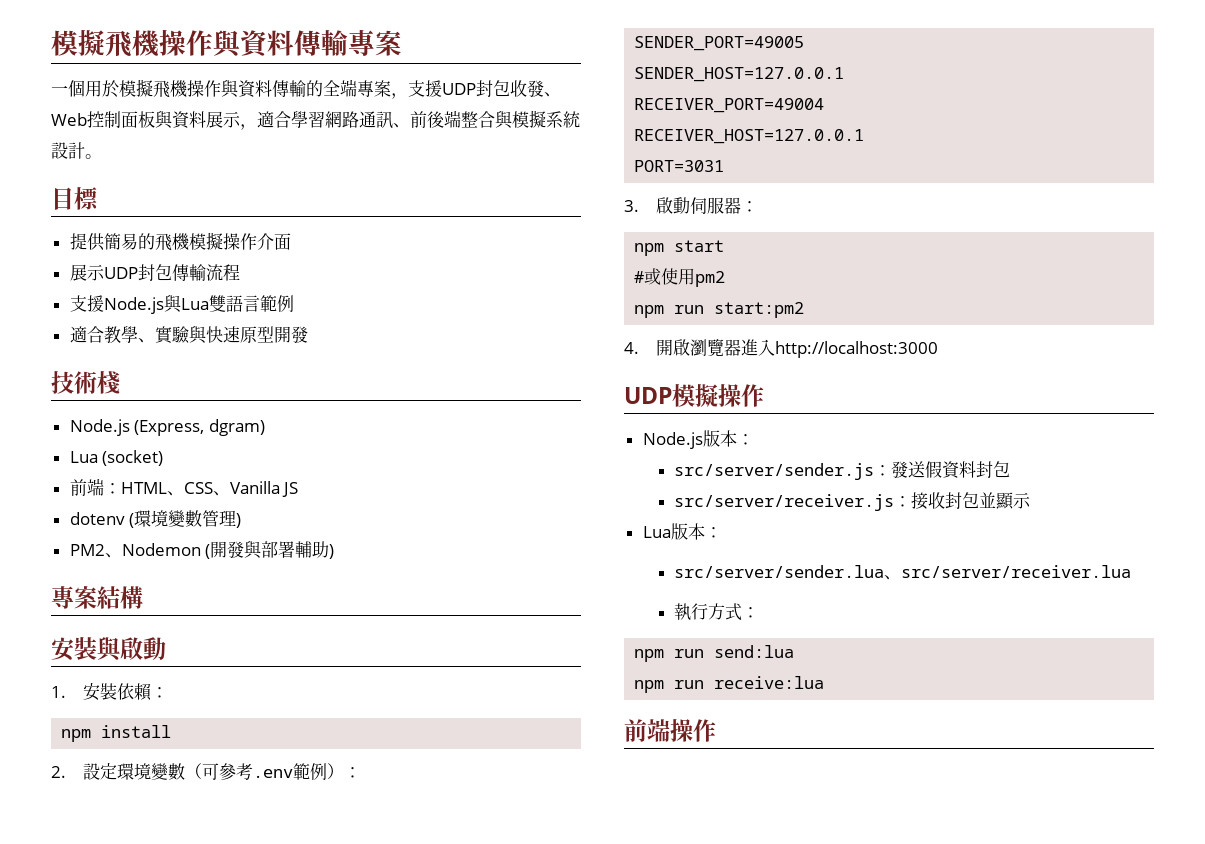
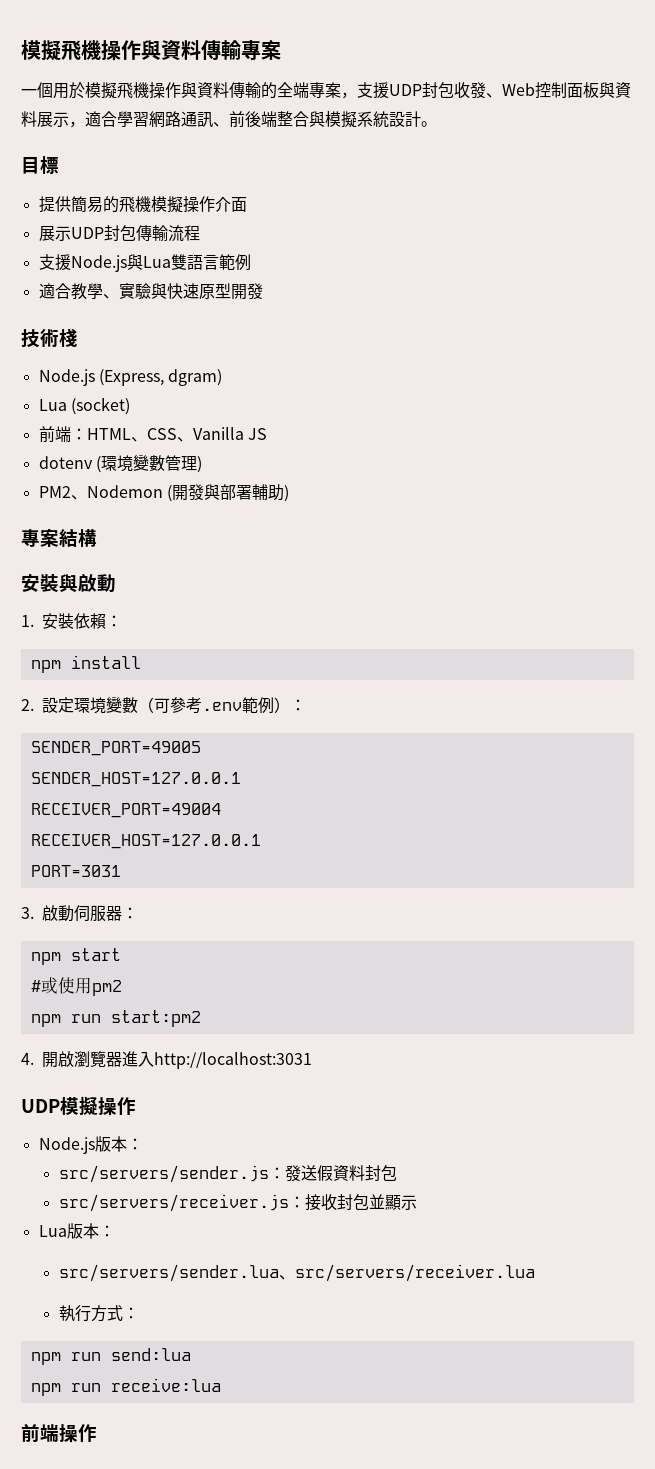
[774,341,938,358] http://localhost:3000 -> [154,1052,312,1069] http://localhost:3031
[674,463,875,480] src/server/sender.js -> [58,1165,269,1183] src/servers/sender.js
[674,494,895,511] src/server/receiver.js -> [58,1194,289,1212] src/servers/receiver.js
[674,565,1132,580] src/server/sender.lua、src/server/receiver.lua -> [58,1264,535,1282] src/servers/sender.lua、src/servers/receiver.lua

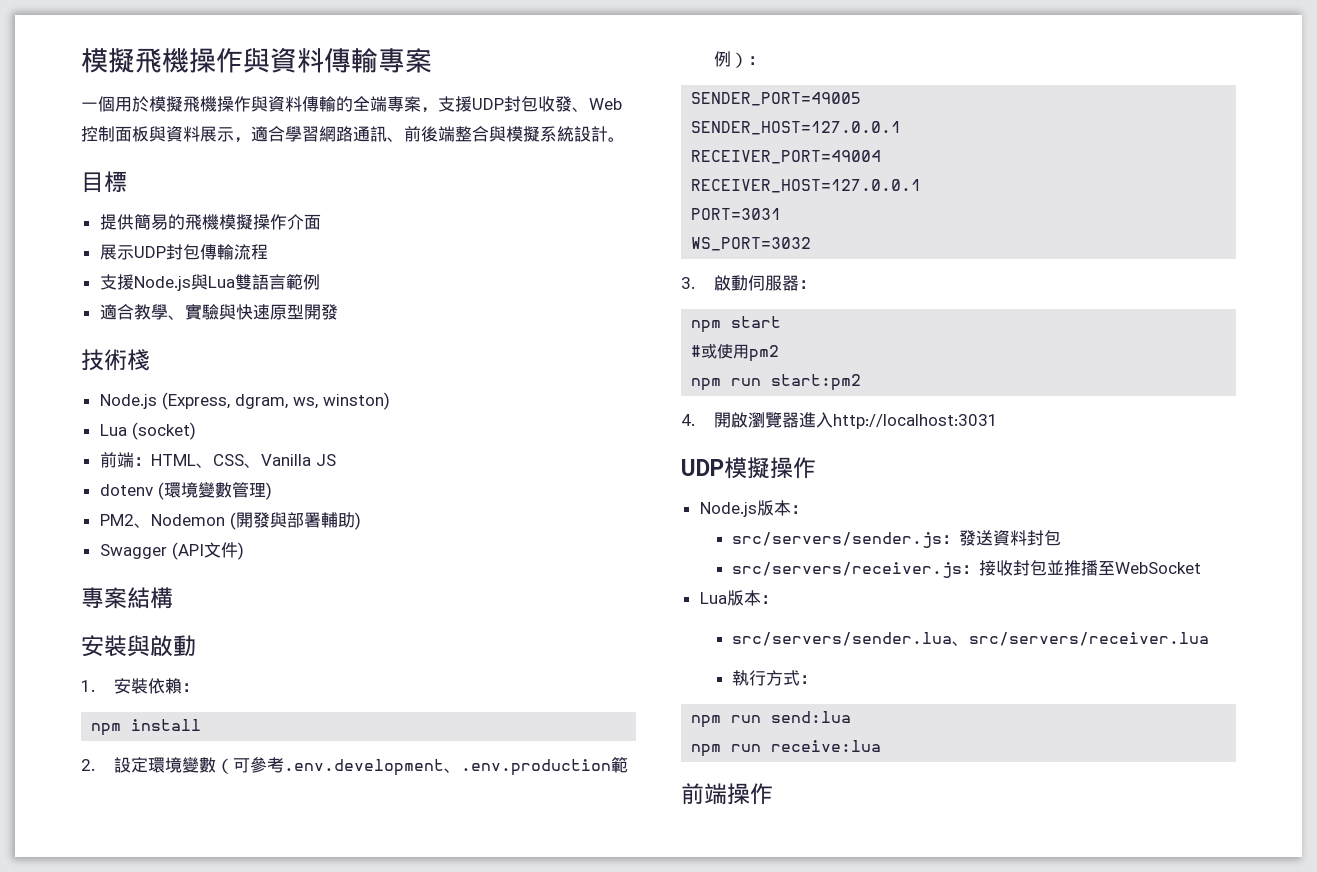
[168,369,223,386] dgram) -> [234,392,390,410] dgram, ws, winston)
(289, 493) none -> [99,542,244,560] // Swagger (API文件)
[202,702,242,711] .env -> [283,759,611,776] .env.development、.env.production
(121, 871) none -> [691,237,812,251] // WS_PORT=3032
[316,1165,333,1181] 假 -> (994, 538) none
[384,1195,417,1210] 顯示 -> [1064,560,1202,576] 推播至WebSocket

